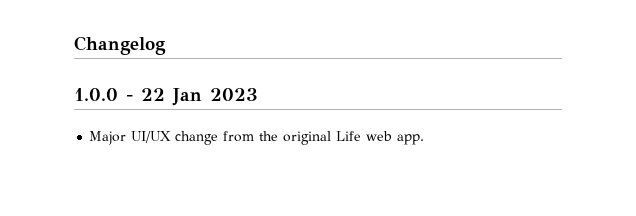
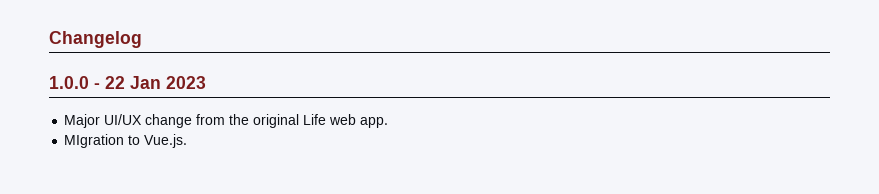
(425, 139) none -> [64,134,188,148] // MIgration to Vue.js.

